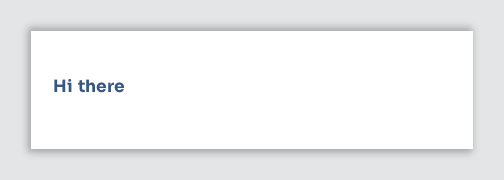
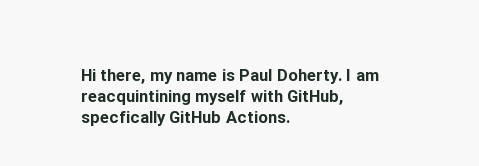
[77,79,125,93] there -> [100,69,379,84] [81,90,344,105] [81,111,290,126] there, my name is Paul Doherty. I am reacquintining myself with GitHub, specfically GitHub Actions.

